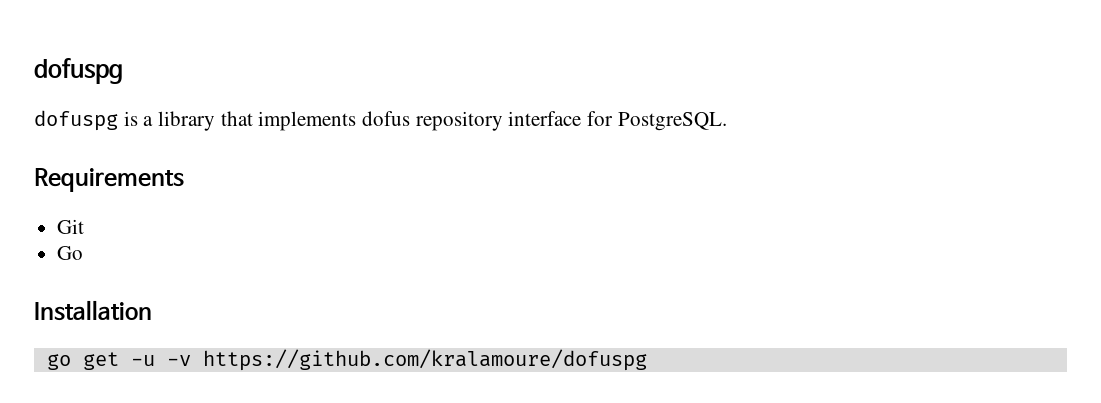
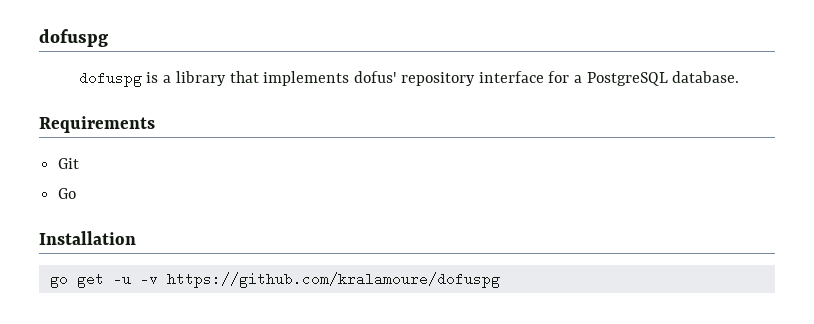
[362,111,411,126] dofus -> [354,71,397,83] dofus'
[617,112,727,131] PostgreSQL. -> [573,71,740,86] a PostgreSQL database.

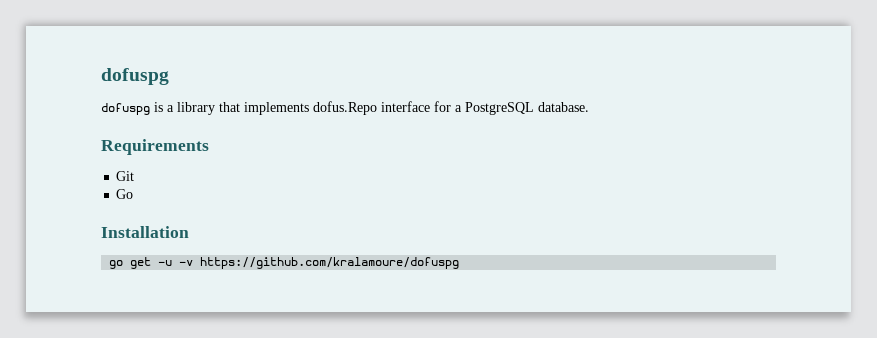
[354,71,475,86] dofus' repository -> [313,101,377,115] dofus.Repo

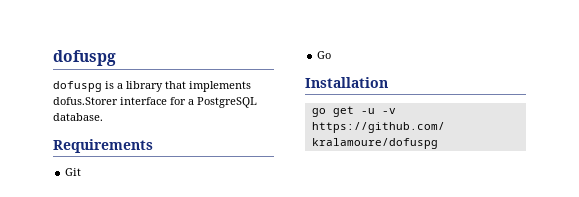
[313,101,377,115] dofus.Repo -> [53,97,118,105] dofus.Storer

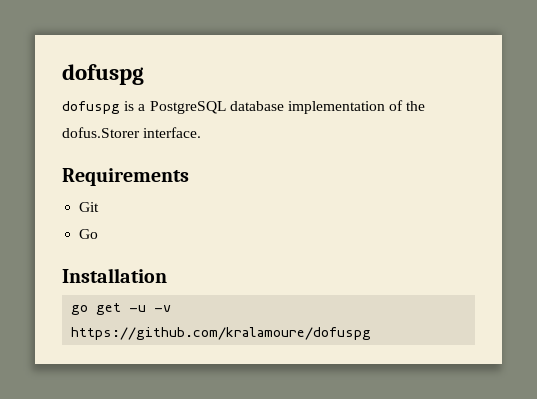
[126,81,251,92] [53,97,257,108] [53,113,103,121] library that implements dofus.Storer interface for a PostgreSQL database. -> [149,100,426,114] [62,127,202,138] PostgreSQL database implementation of the dofus.Storer interface.

